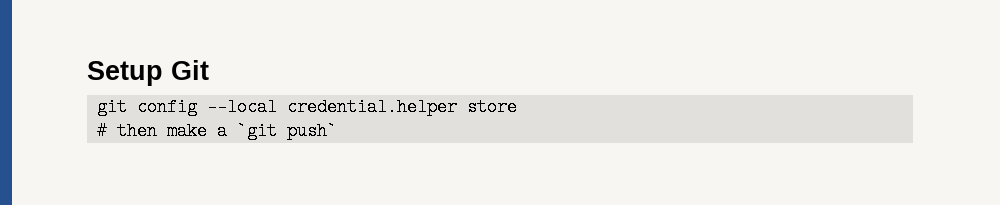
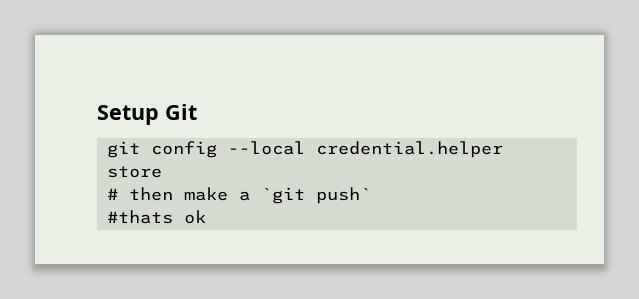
(337, 131) none -> [106,210,206,224] // #thats ok

